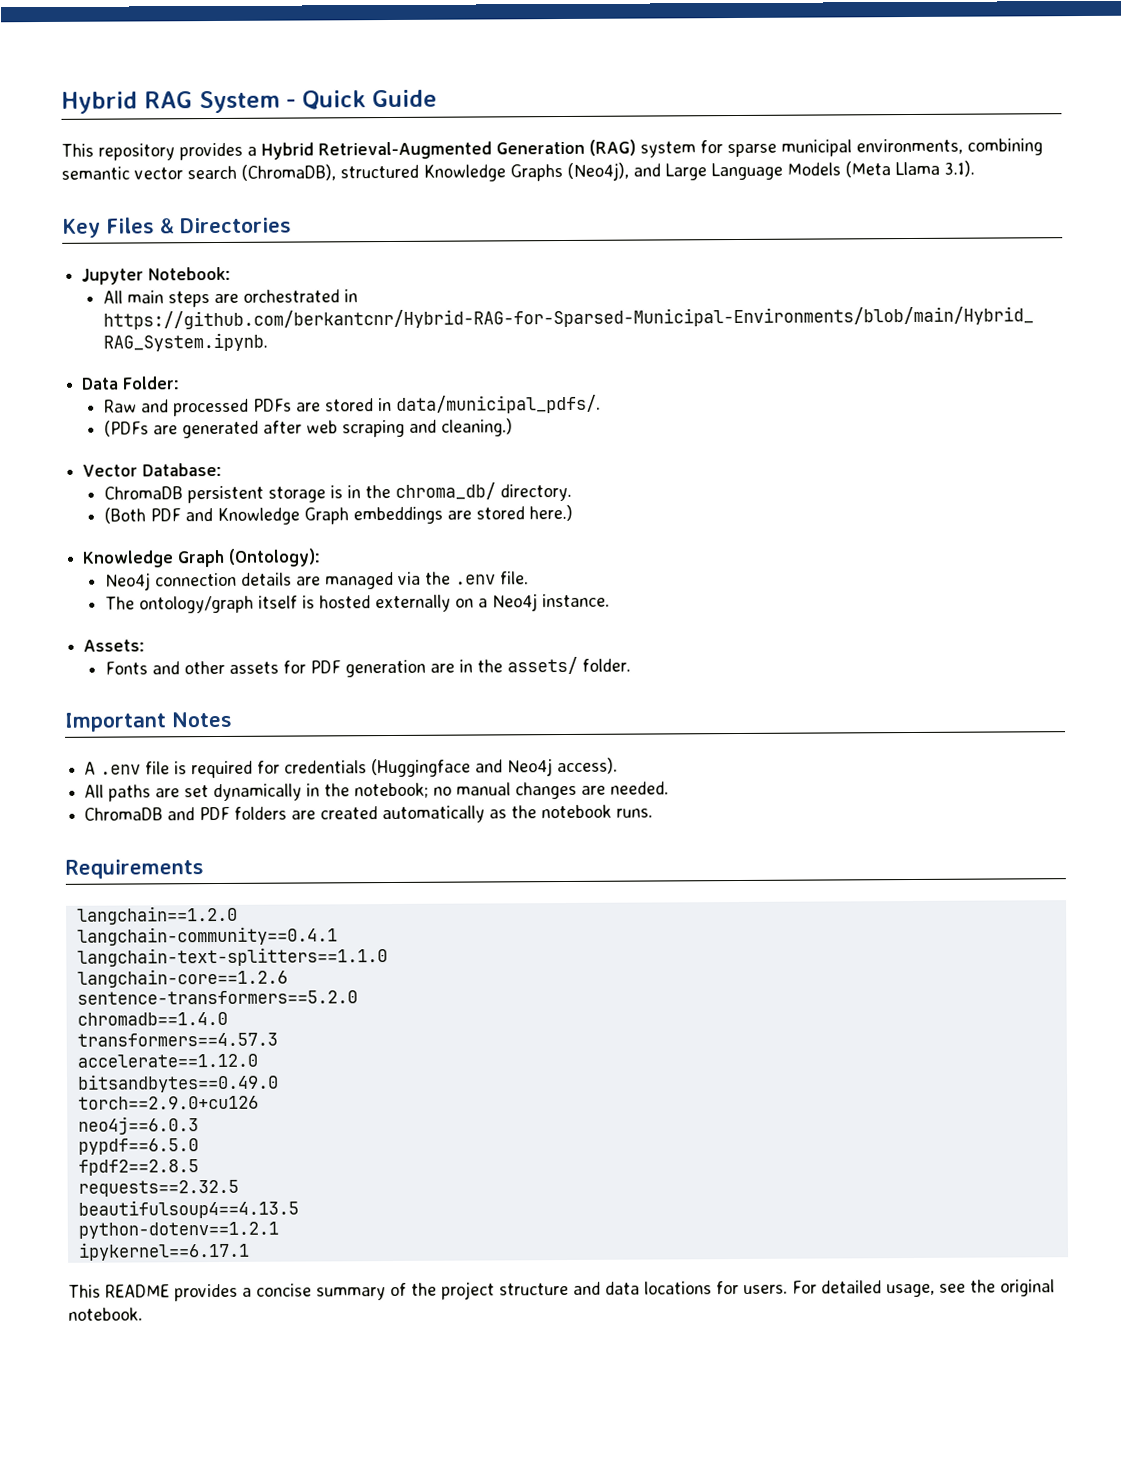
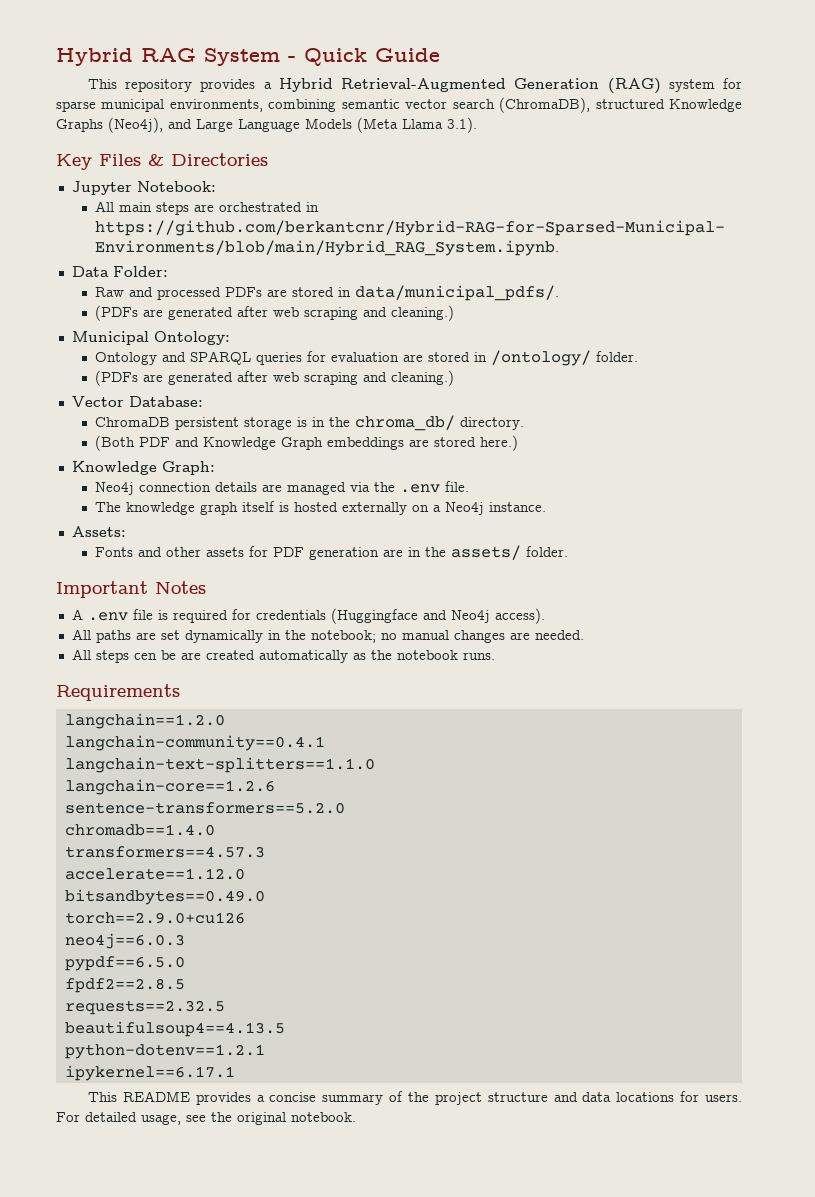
(514, 427) none -> [71,331,230,345] [94,350,638,366] [94,370,454,386] // Municipal Ontology: // Ontology and SPARQL queries for evaluation are stored in /ontology/ folder. // (PDFs are generated after web scraping and cleaning.)
[177,548,322,568] Graph (Ontology): -> [161,461,215,475] Graph:
[139,595,255,614] ontology/graph -> [125,502,238,515] knowledge graph
[84,806,288,821] ChromaDB and PDF folders -> [71,649,176,663] All steps cen be

